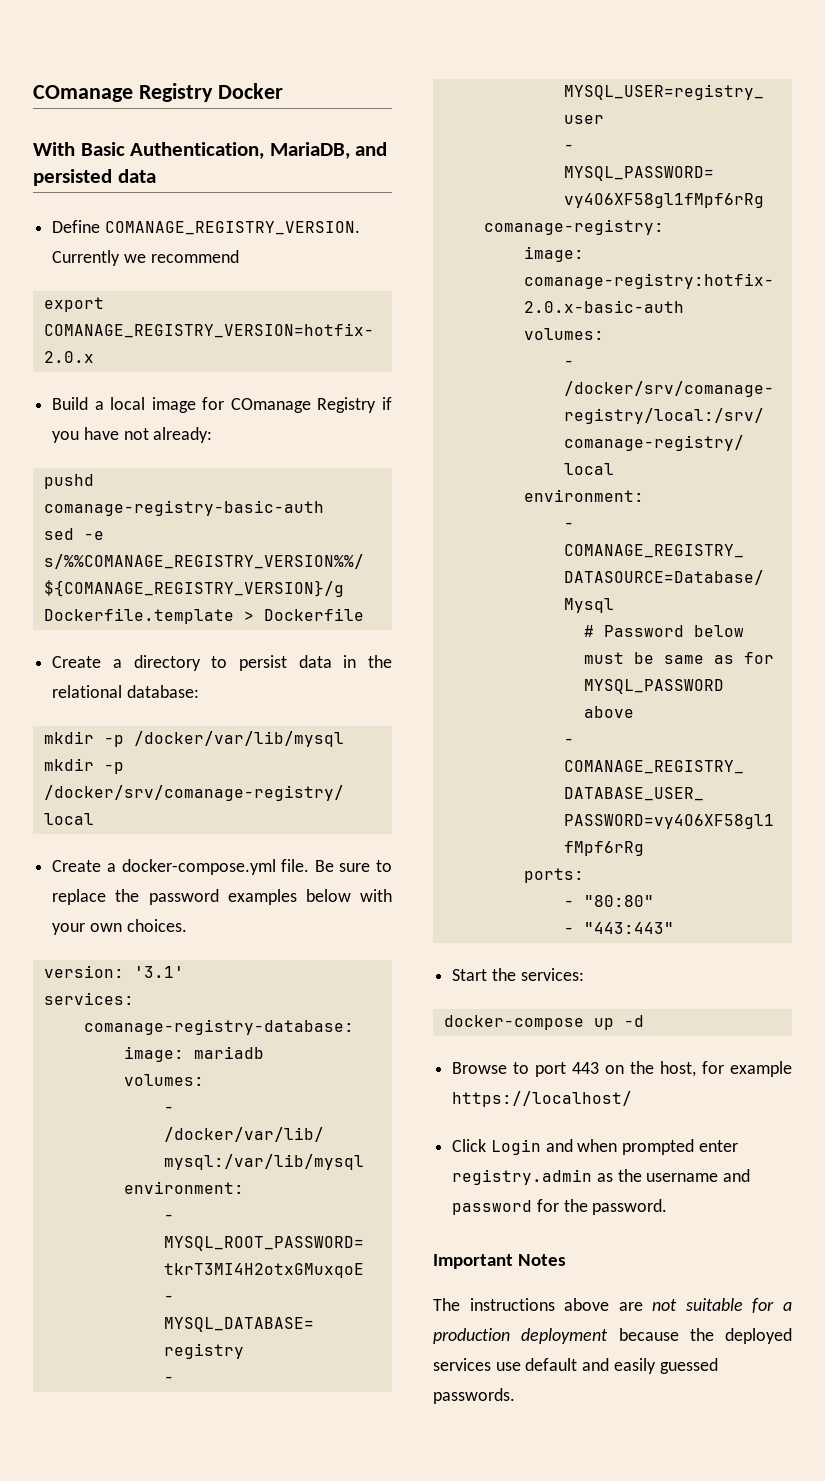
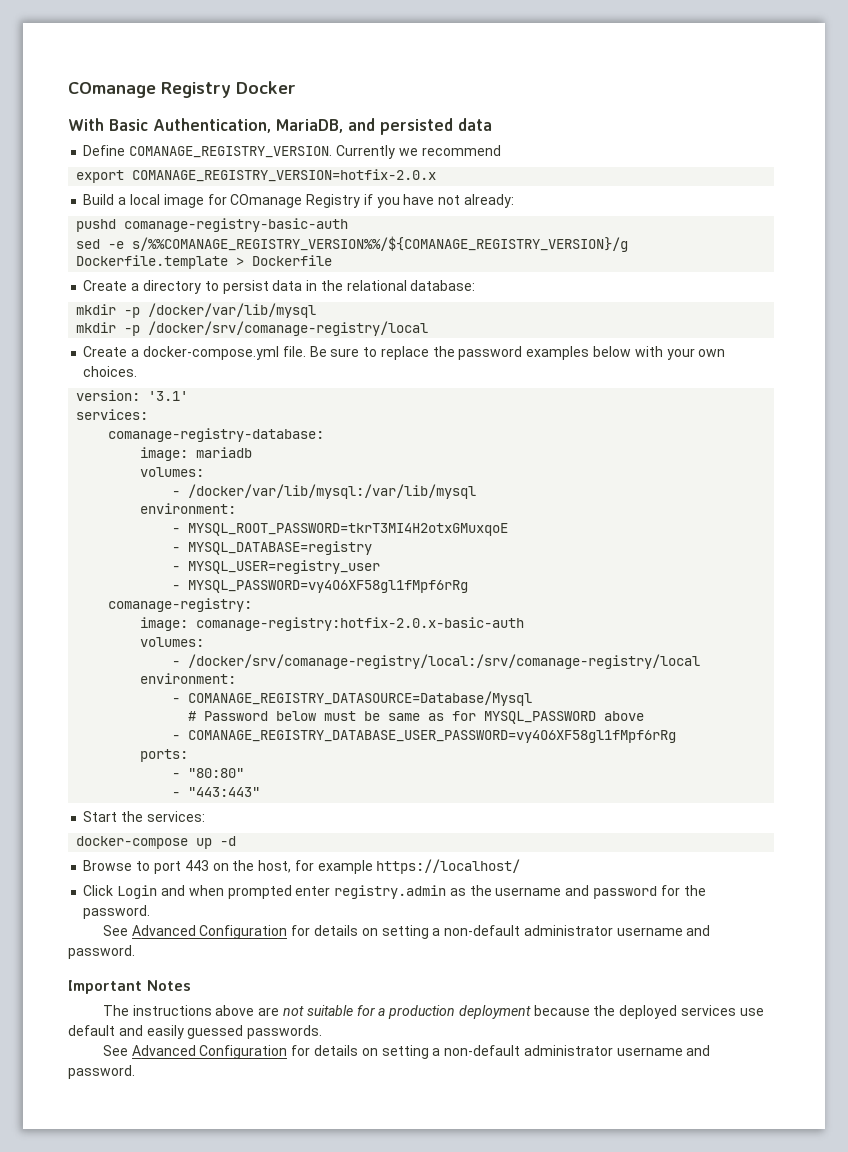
(668, 1207) none -> [102,925,711,939] [68,945,135,959] // See Advanced Configuration for details on setting a non-default administrator username and password.
(515, 1396) none -> [102,1045,711,1059] [68,1065,135,1079] // See Advanced Configuration for details on setting a non-default administrator username and password.

